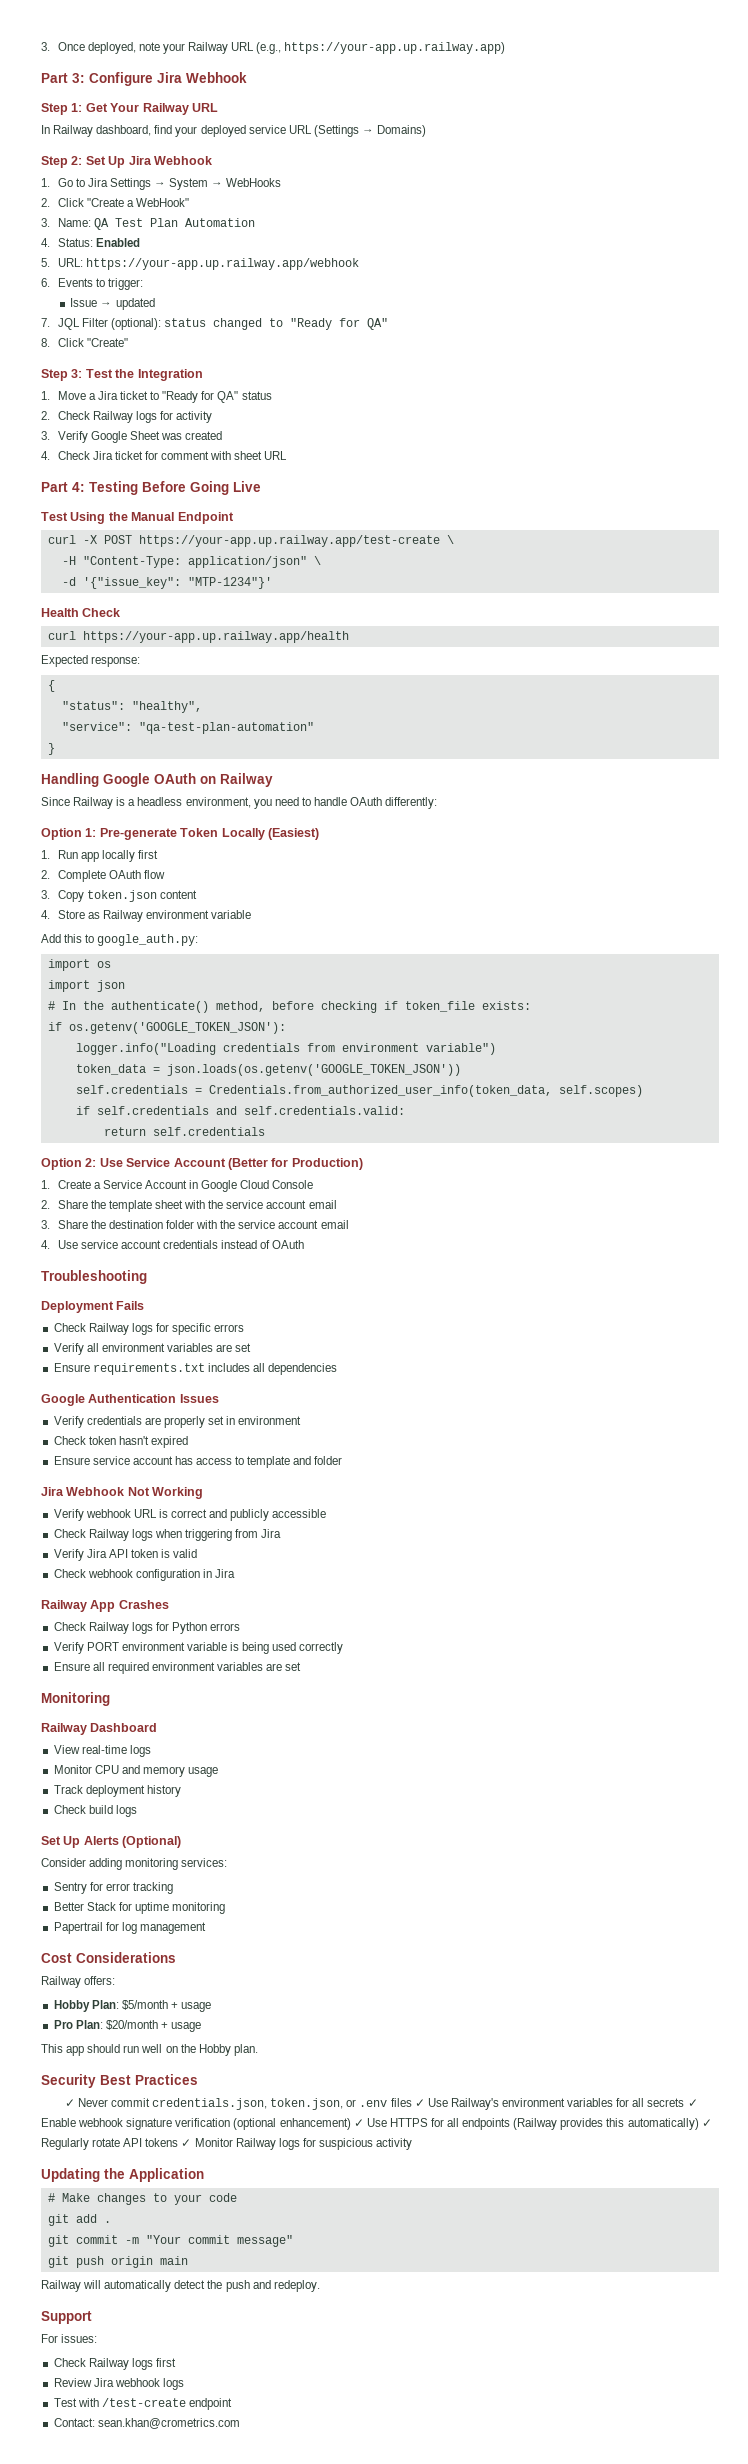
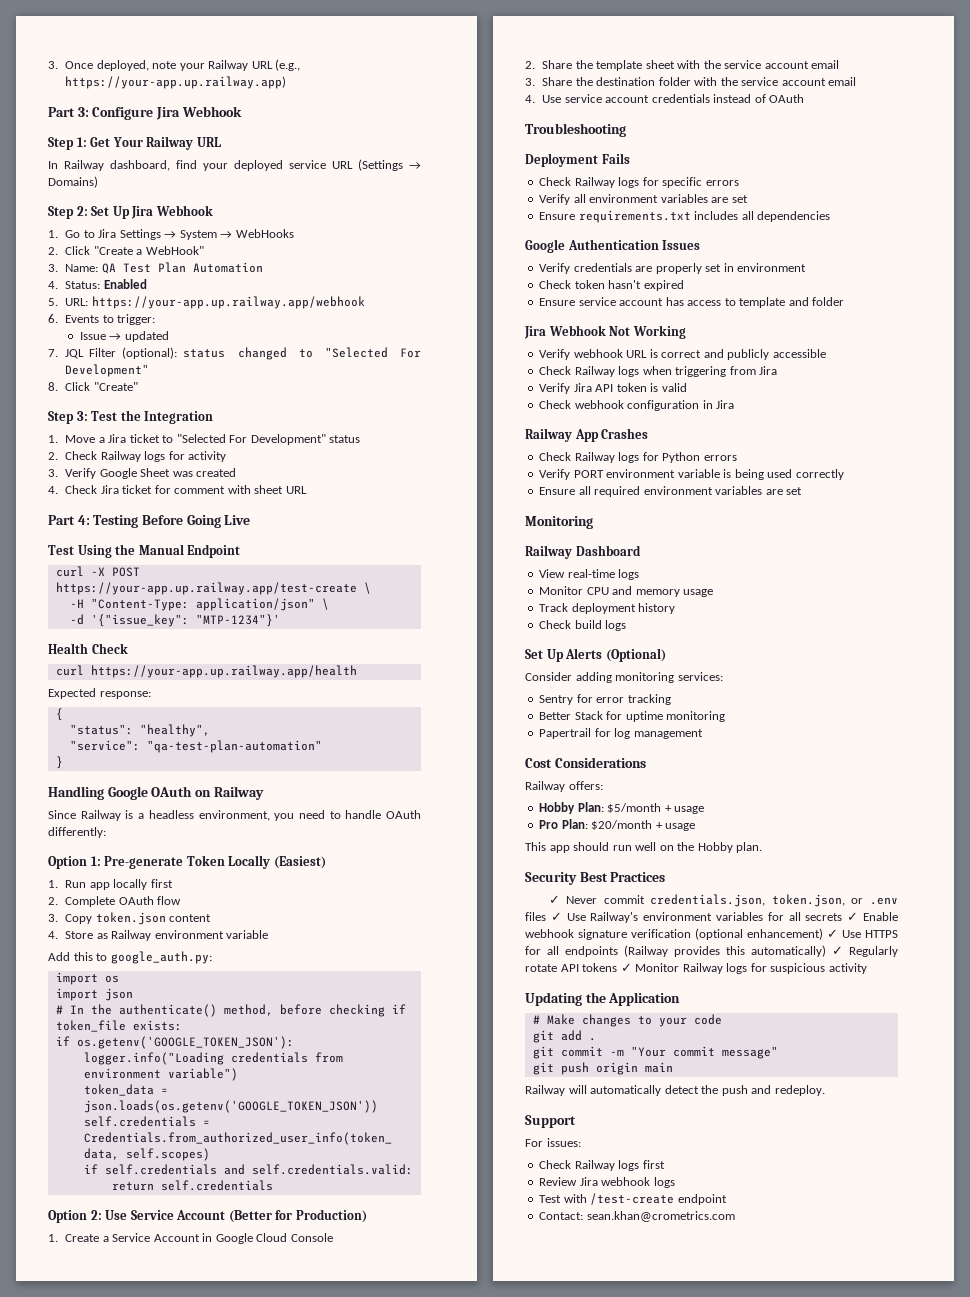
[290,318,389,330] "Ready for QA" -> [324,347,422,358] [65,364,150,377] "Selected For Development"
[162,391,239,403] "Ready for QA" -> [176,434,326,445] "Selected For Development"

